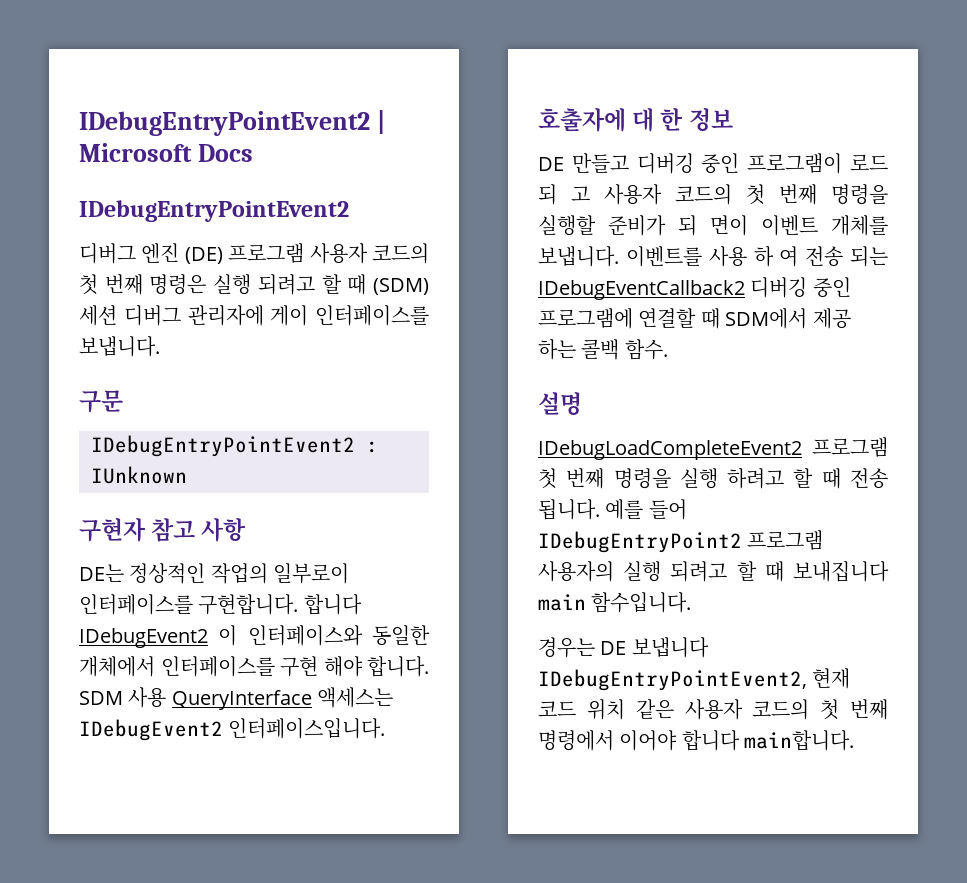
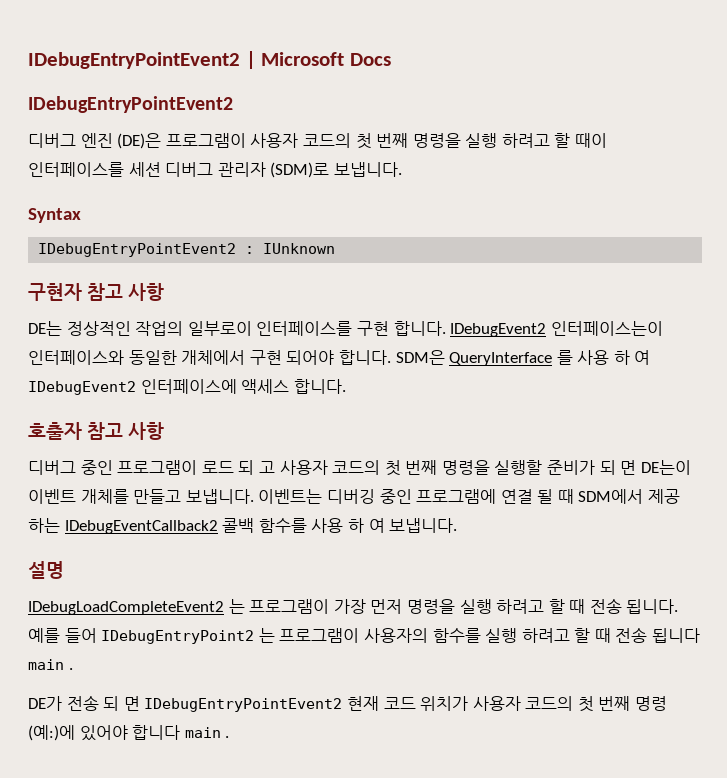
[184,243,429,264] [79,274,429,295] [79,305,429,326] [79,336,160,357] [79,390,123,413] (DE) 프로그램 사용자 코드의 첫 번째 명령은 실행 되려고 할 때 (SDM) 세션 디버그 관리자에 게이 인터페이스를 보냅니다. // 구문 -> [117,133,608,149] [28,162,402,178] [28,208,81,223] (DE)은 프로그램이 사용자 코드의 첫 번째 명령을 실행 하려고 할 때이 인터페이스를 세션 디버그 관리자 (SDM)로 보냅니다. // Syntax
[198,594,362,615] [79,625,430,648] [79,656,429,677] [79,687,394,710] [79,718,386,741] [538,108,733,132] [538,153,694,174] 구현합니다. 합니다 IDebugEvent2 이 인터페이스와 동일한 개체에서 인터페이스를 구현 해야 합니다. SDM 사용 QueryInterface 액세스는 IDebugEvent2 인터페이스입니다. // 호출자에 대 한 정보 // DE 만들고 디버깅 -> [356,321,663,337] [28,350,651,366] [28,379,346,395] [28,422,164,440] [28,460,76,475] 구현 합니다. IDebugEvent2 인터페이스는이 인터페이스와 동일한 개체에서 구현 되어야 합니다. SDM은 QueryInterface 를 사용 하 여 IDebugEvent2 인터페이스에 액세스 합니다. // 호출자 참고 사항 // 디버그
[710,215,888,236] [538,246,888,267] [538,280,745,300] 면이 이벤트 개체를 보냅니다. 이벤트를 사용 하 여 전송 되는 IDebugEventCallback2 -> [620,460,691,475] [28,489,323,504] 면 DE는이 이벤트 개체를 만들고 보냅니다. 이벤트는
[638,308,697,328] 연결할 -> [500,489,554,504] 연결 될
[581,339,668,360] [538,392,582,415] [538,437,888,460] [538,468,605,489] 콜백 함수. // 설명 // IDebugLoadCompleteEvent2 프로그램 첫 번째 -> [64,518,458,534] [28,561,64,579] [28,599,403,615] IDebugEventCallback2 콜백 함수를 사용 하 여 보냅니다. // 설명 // IDebugLoadCompleteEvent2 는 프로그램이 가장 먼저
[747,530,824,550] [538,561,889,582] [538,592,692,613] [538,637,709,658] [538,668,851,691] [538,699,888,720] [538,730,855,751] 프로그램 사용자의 실행 되려고 할 때 보내집니다 main 함수입니다. // 경우는 DE 보냅니다 IDebugEntryPointEvent2, 현재 코드 위치 같은 사용자 코드의 첫 번째 명령에서 이어야 합니다 main합니다. -> [258,627,701,643] [28,659,73,670] [28,695,668,712] [28,725,230,741] 는 프로그램이 사용자의 함수를 실행 하려고 할 때 전송 됩니다 main . // DE가 전송 되 면 IDebugEntryPointEvent2 현재 코드 위치가 사용자 코드의 첫 번째 명령 (예:)에 있어야 합니다 main .

